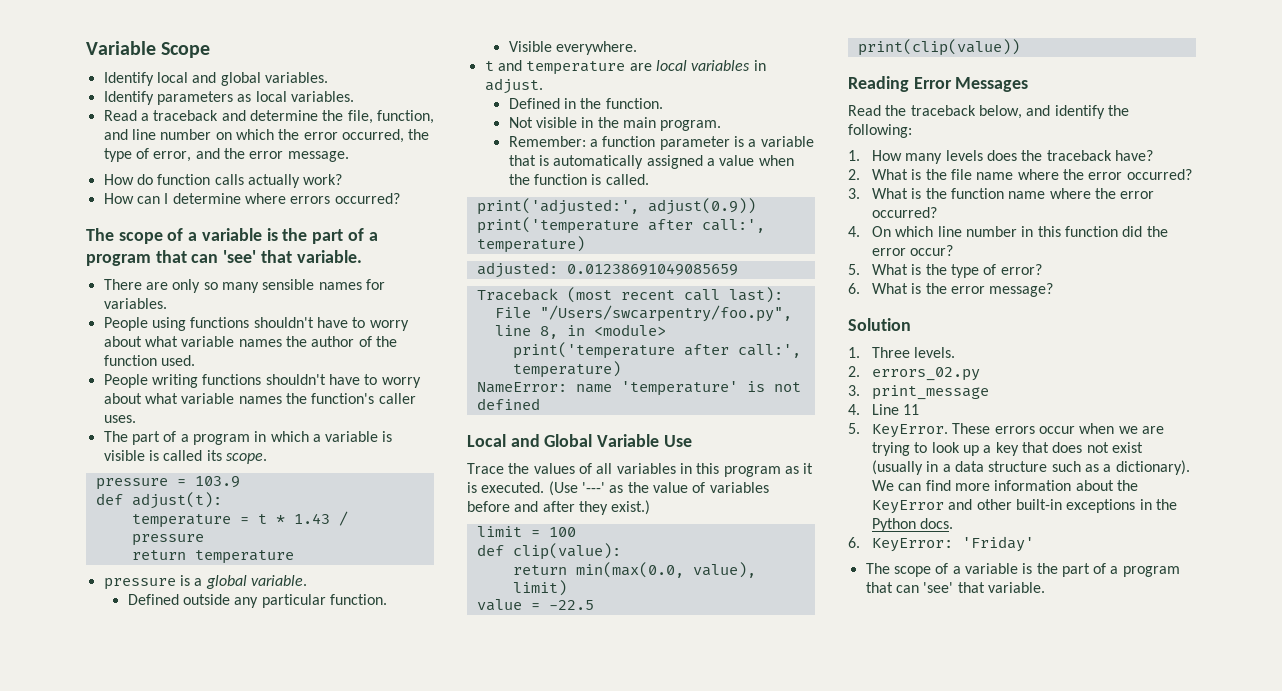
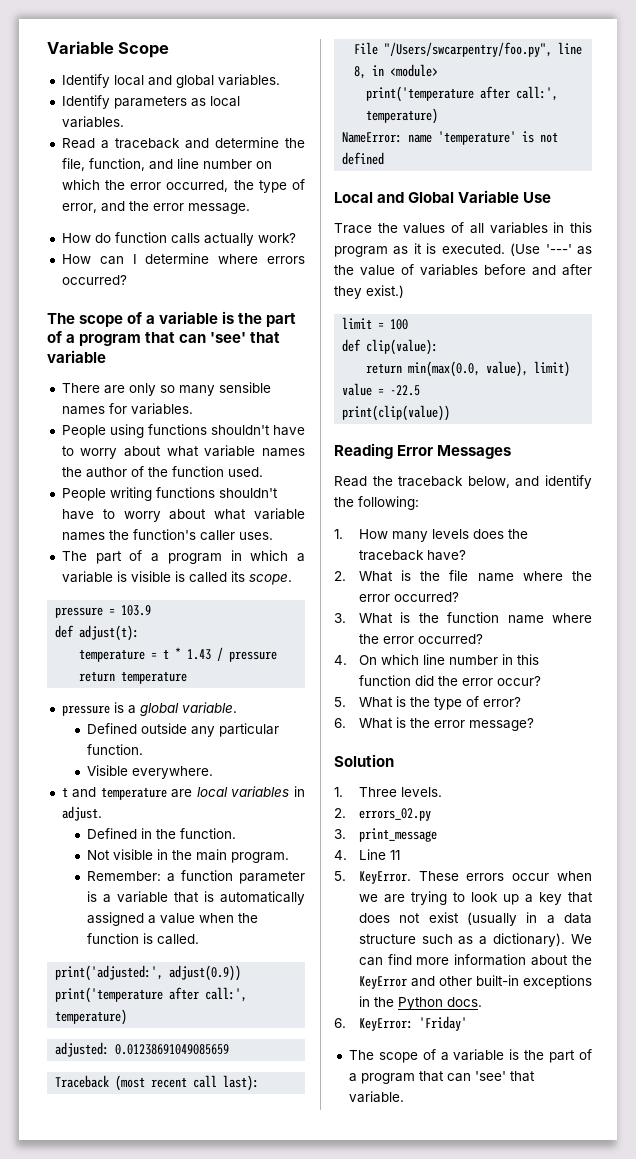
[296,250,362,263] variable. -> [47,350,106,363] variable

